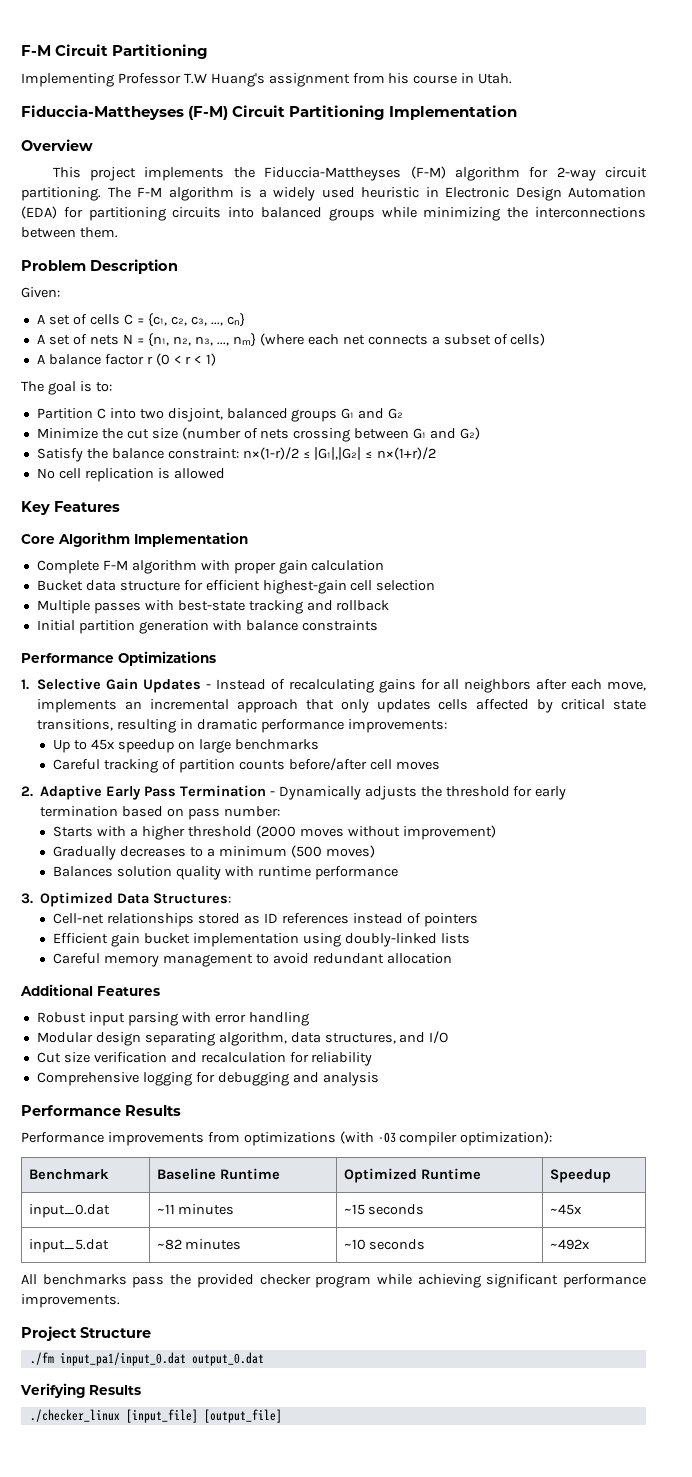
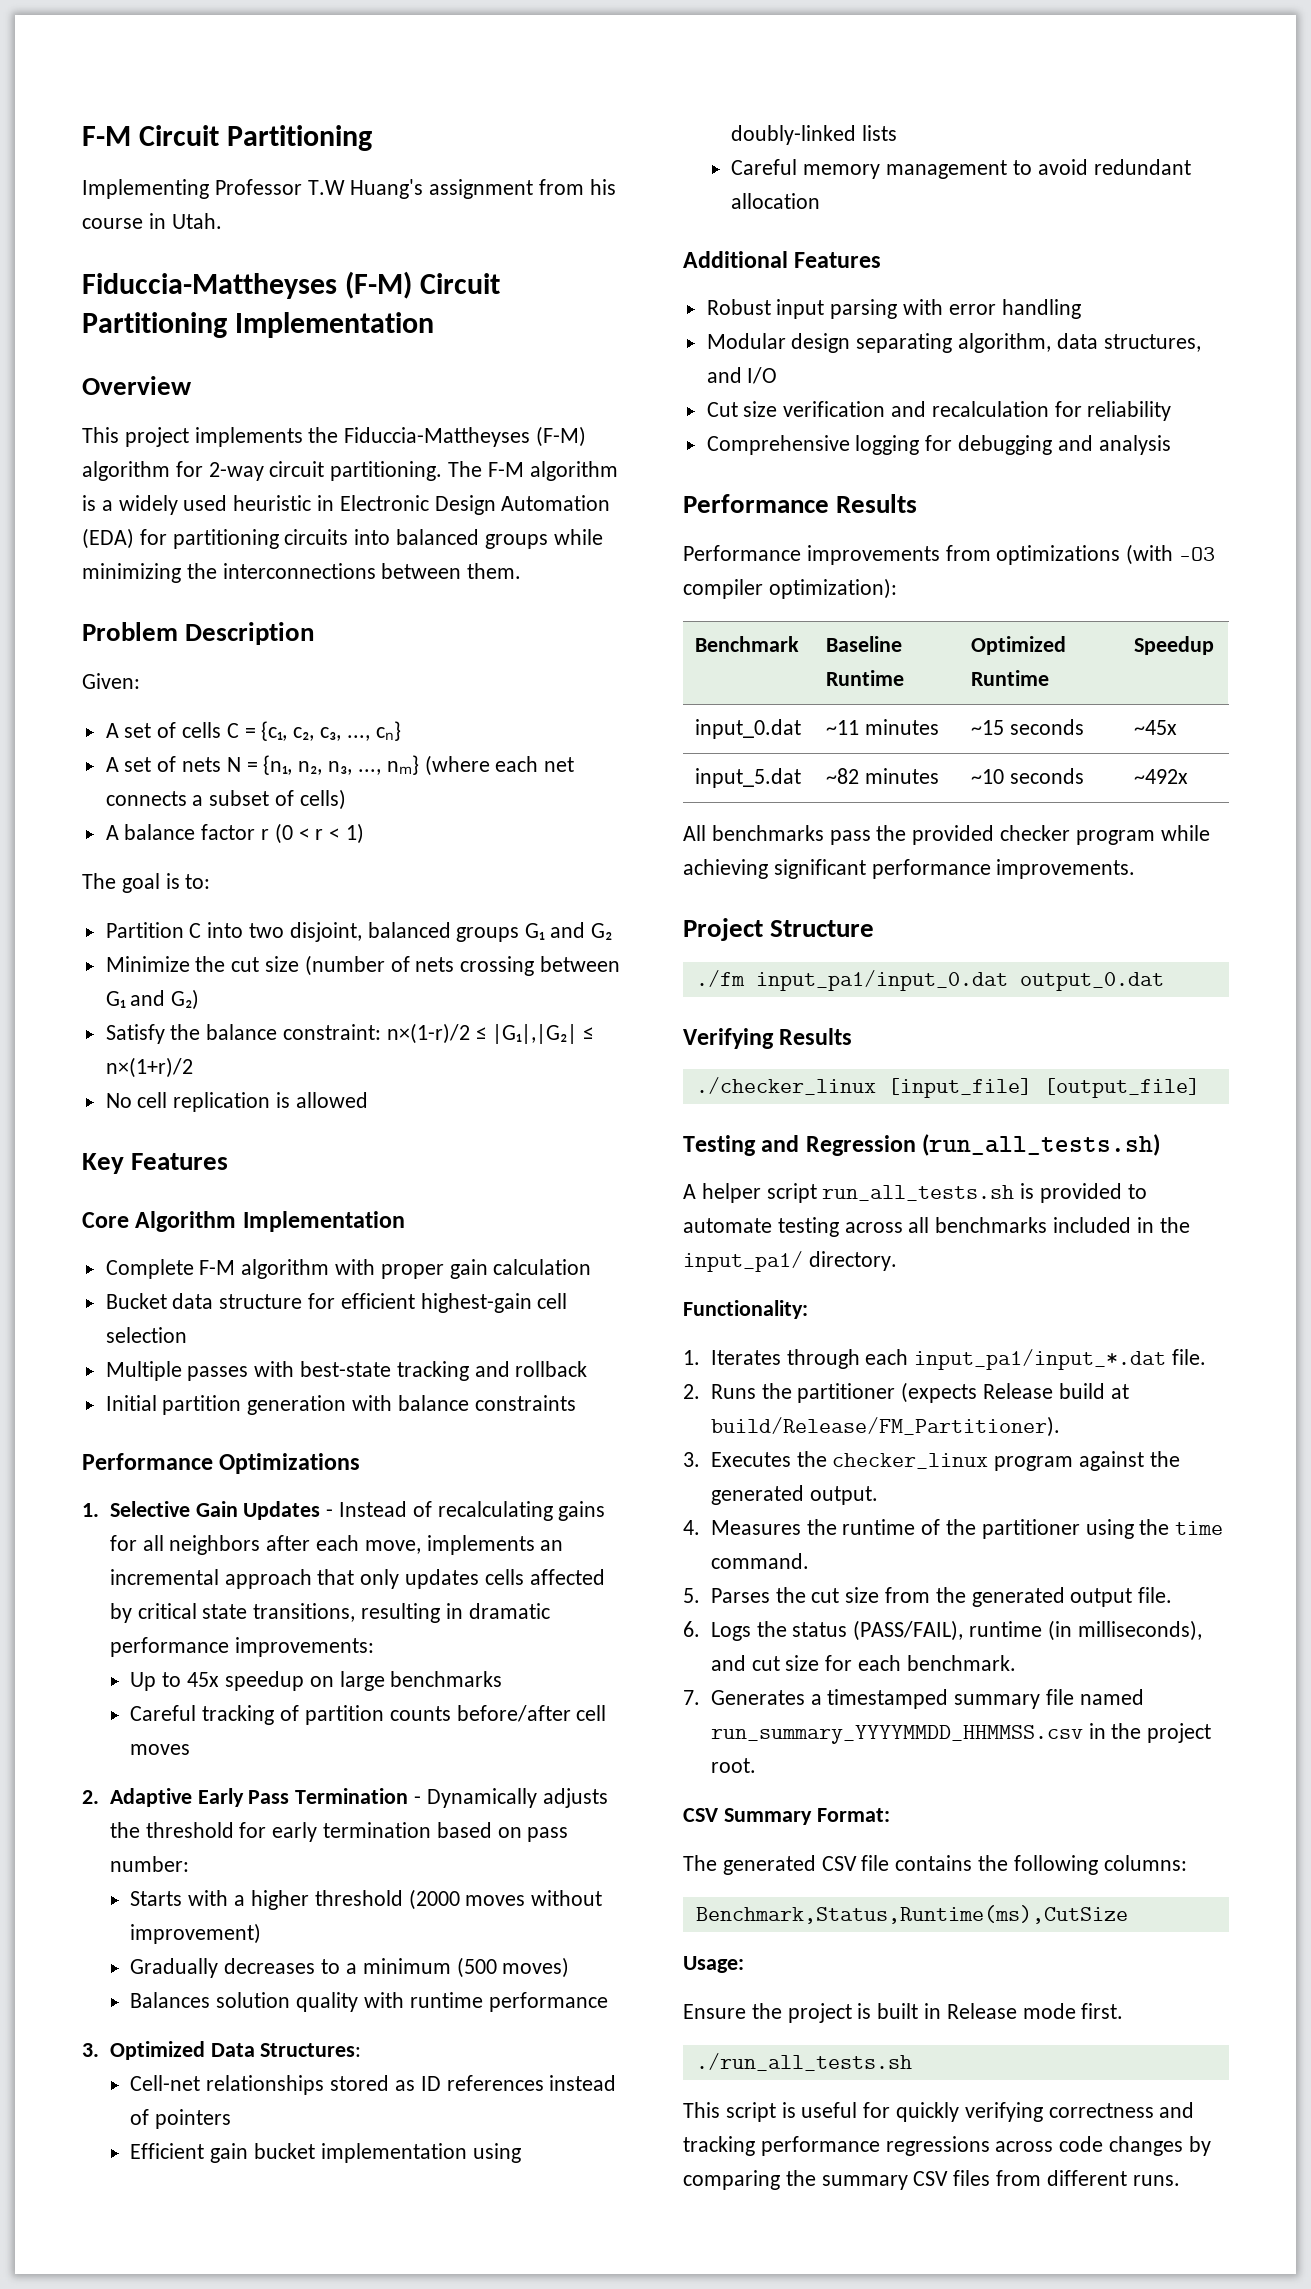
(282, 1416) none -> [683,1134,1161,1156] [683,1183,1147,1203] [683,1217,1190,1237] [683,1251,897,1272] [683,1300,808,1319] [683,1349,1206,1370] [683,1382,1129,1403] [710,1416,1060,1437] [683,1451,1180,1471] [710,1485,878,1505] [683,1519,1224,1539] [710,1553,809,1569] [683,1587,1173,1607] [683,1620,1202,1641] [710,1655,1016,1671] [683,1689,1144,1709] [710,1723,1212,1744] [710,1758,756,1773] [683,1808,890,1825] [683,1855,1187,1875] [695,1905,1128,1924] [683,1956,744,1973] [683,2003,1124,2023] [695,2053,912,2071] [683,2102,1195,2122] [683,2136,1211,2156] [683,2170,1180,2190] // Testing and Regression (run_all_tests.sh) // A helper script run_all_tests.sh is provided to automate testing across all benchmarks included in the input_pa1/ directory. // Functionality: // 1. Iterates through each input_pa1/input_*.dat file. // 2. Runs the partitioner (expects Release build at build/Release/FM_Partitioner). // 3. Executes the checker_linux program against the generated output. // 4. Measures the runtime of the partitioner using the time command. // 5. Parses the cut size from the generated output file. // 6. Logs the status (PASS/FAIL), runtime (in milliseconds), and cut size for each benchmark. // 7. Generates a timestamped summary file named run_summary_YYYYMMDD_HHMMSS.csv in the project root. // CSV Summary Format: // The generated CSV file contains the following columns: // Benchmark,Status,Runtime(ms),CutSize // Usage: // Ensure the project is built in Release mode first. // ./run_all_tests.sh // This script is useful for quickly verifying correctness and tracking performance regressions across code changes by comparing the summary CSV files from different runs.

